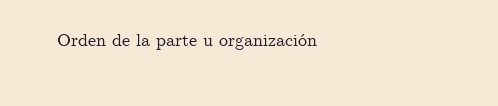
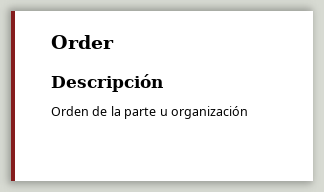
(57, 40) none -> [51,35,114,49] [51,74,163,92] Order // Descripción //

